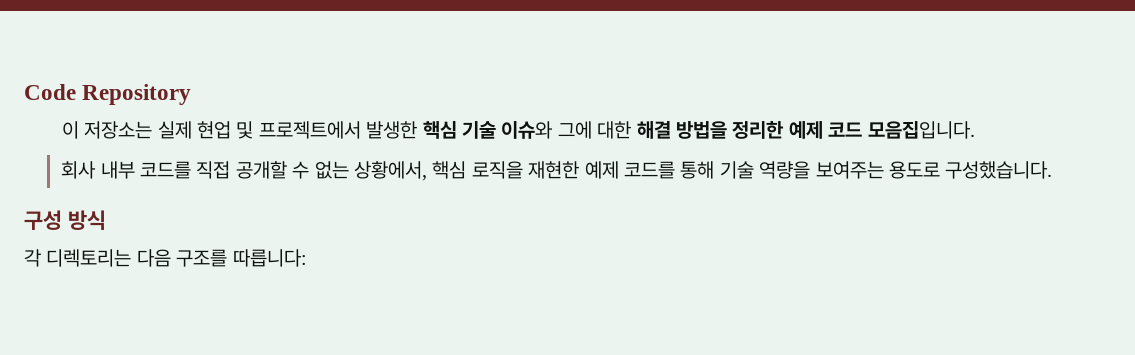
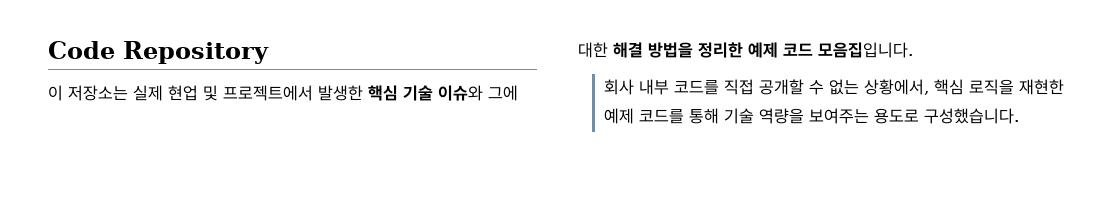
[24,210,106,230] [24,249,307,267] // 구성 방식 // 각 디렉토리는 다음 구조를 따릅니다: -> (1020, 116) none

